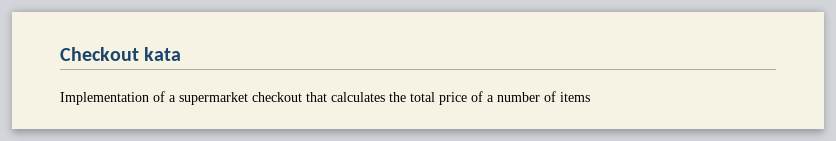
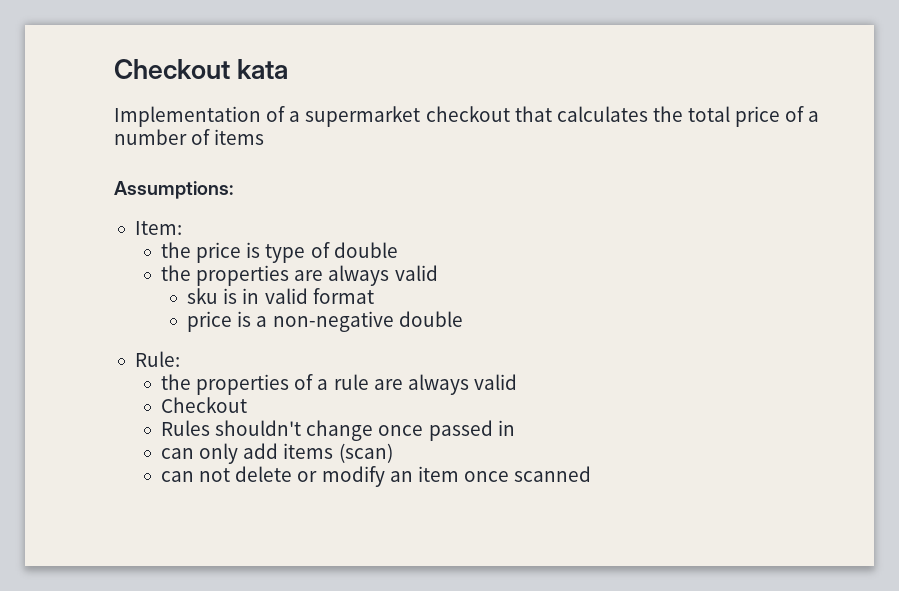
(590, 97) none -> [114,181,233,199] [134,221,182,235] [161,242,398,263] [161,265,438,286] [187,288,374,304] [187,311,463,332] [134,351,180,367] [161,374,517,395] [161,397,248,413] [161,420,515,441] [161,443,393,464] [161,466,592,487] // Assumptions: // Item: // the price is type of double // the properties are always valid // sku is in valid format // price is a non-negative double // Rule: // the properties of a rule are always valid // Checkout // Rules shouldn't change once passed in // can only add items (scan) // can not delete or modify an item once scanned

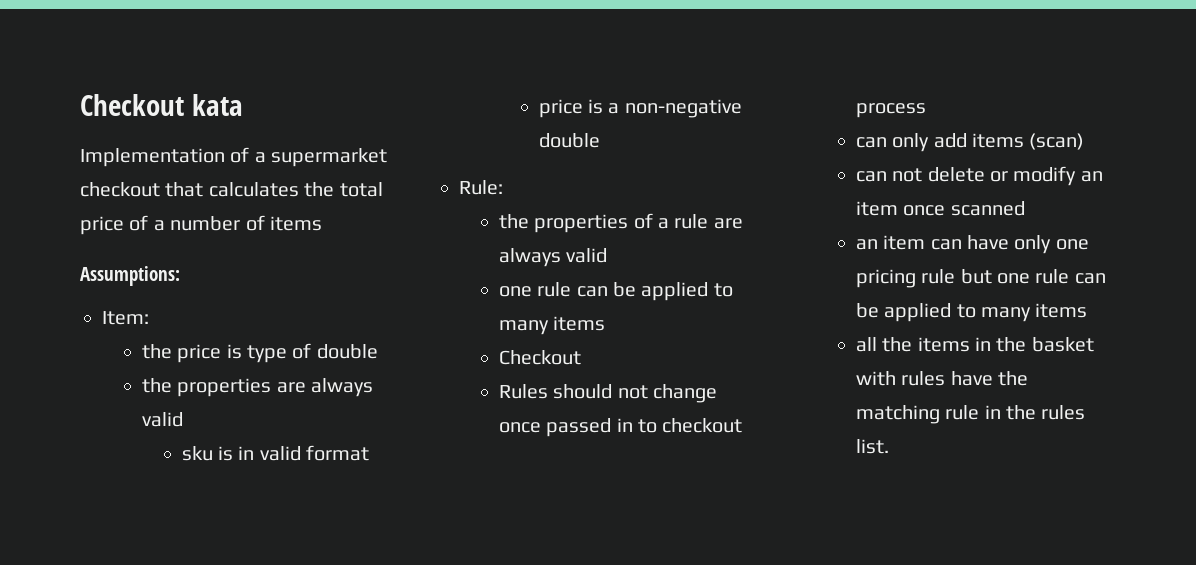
(517, 382) none -> [498,282,733,301] [498,316,606,335] // one rule can be applied to many items
[215,420,302,436] shouldn't -> [553,384,648,399] should not
(515, 428) none -> [637,418,743,433] [855,103,926,118] to checkout process
(592, 474) none -> [855,235,1089,254] [855,269,1106,288] [855,303,1088,322] [855,337,1094,352] [855,371,1028,386] [855,405,1086,424] [855,439,889,454] // an item can have only one pricing rule but one rule can be applied to many items // all the items in the basket with rules have the matching rule in the rules list.

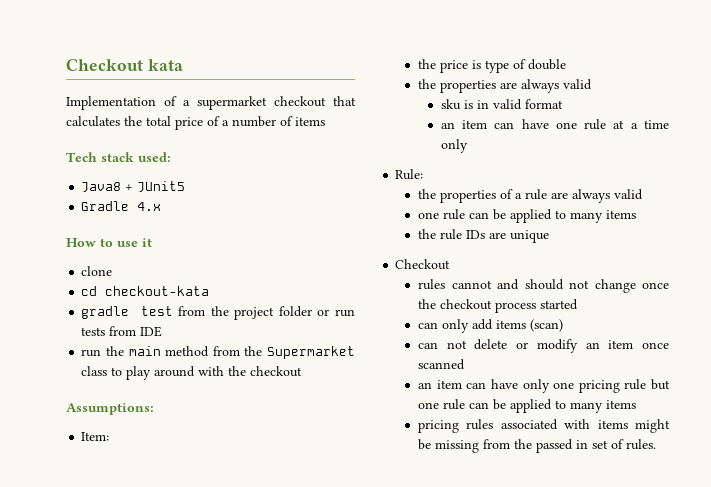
(322, 223) none -> [66,152,171,162] [81,181,186,192] [81,201,162,211] [66,238,152,247] [81,266,113,276] [81,286,210,296] [81,306,355,320] [81,326,163,337] [81,346,355,359] [81,366,303,380] // Tech stack used: // Java8 + JUnit5 // Gradle 4.x // How to use it // clone // cd checkout-kata // gradle test from the project folder or run tests from IDE // run the main method from the Supermarket class to play around with the checkout
[538,99,742,118] [538,133,600,148] price is a non-negative double -> [440,119,669,130] [440,139,468,153] an item can have one rule at a time only
[498,350,581,365] [498,384,548,399] Checkout // Rules -> [418,229,550,243] [395,259,451,270] [418,279,520,290] the rule IDs are unique // Checkout // rules cannot and
[546,418,657,437] passed in to -> [418,299,437,309] the
(926, 110) none -> [540,299,579,310] started
[855,337,1094,352] [855,371,1028,386] [855,405,1086,424] [855,439,889,454] all the items in the basket with rules have the matching rule in the rules list. -> [418,419,670,433] [418,439,657,453] pricing rules associated with items might be missing from the passed in set of rules.

